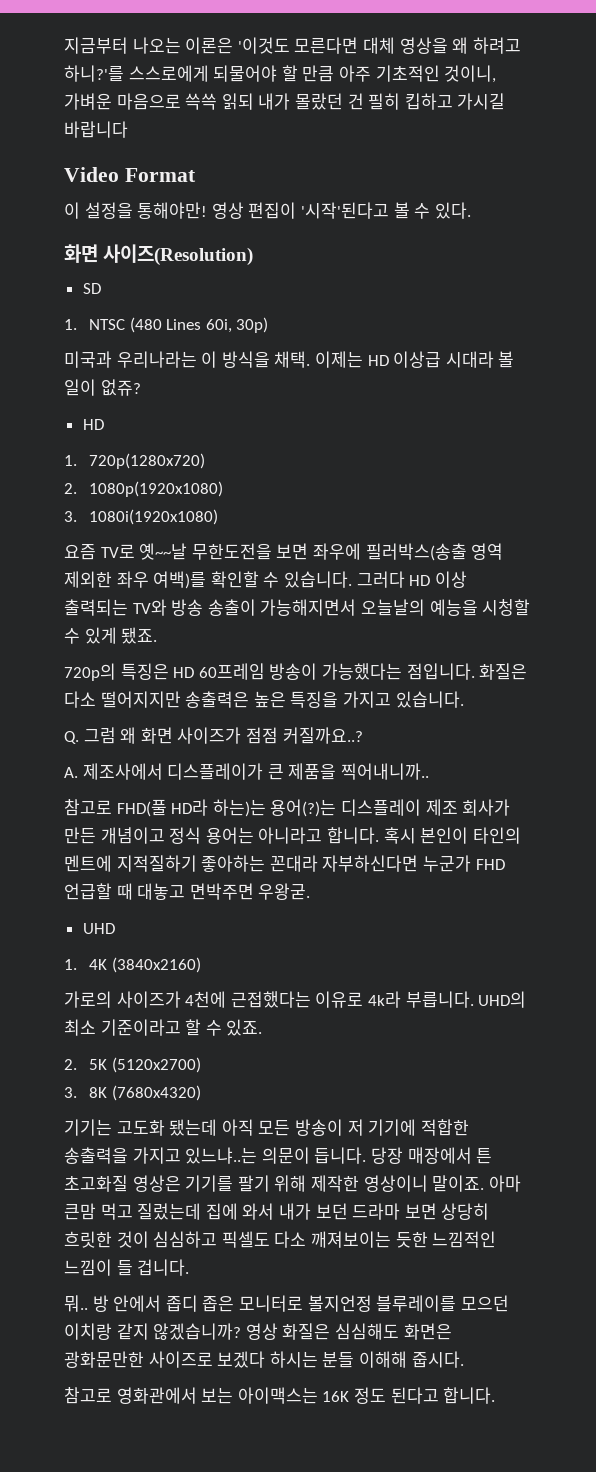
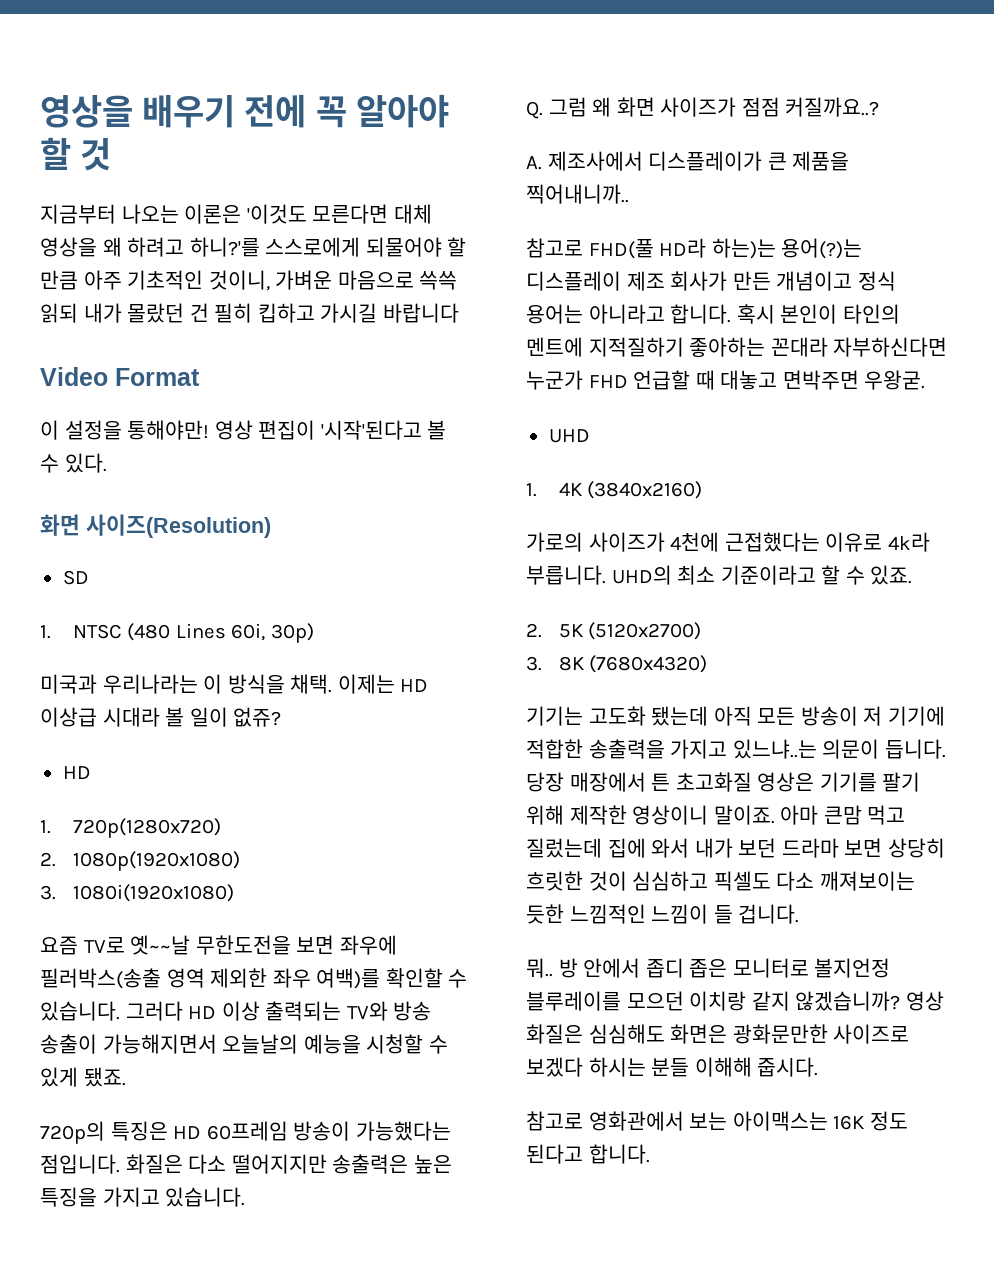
(64, 45) none -> [40,94,449,128] [40,137,112,171] 영상을 배우기 전에 꼭 알아야 할 것 //

